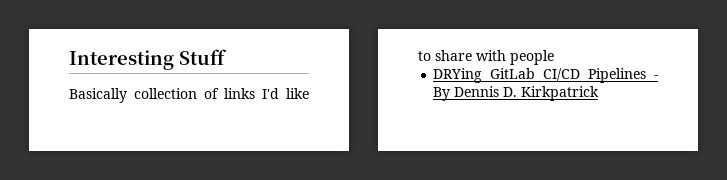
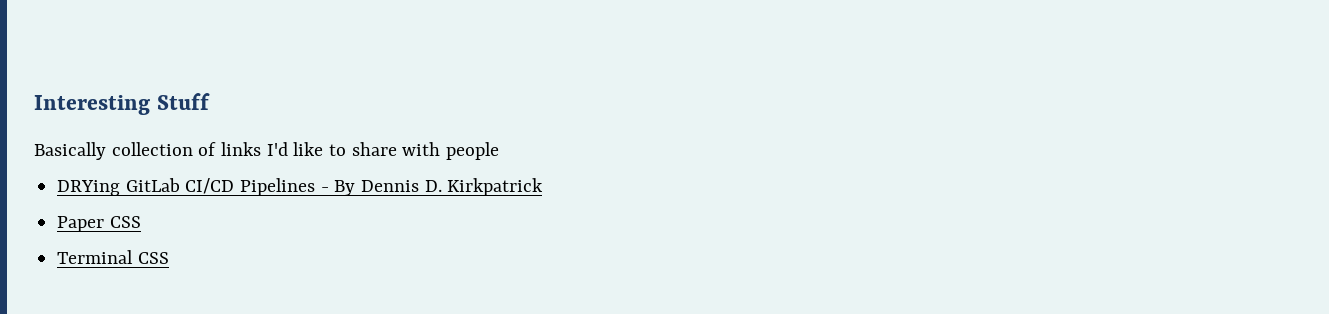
(600, 93) none -> [57,216,141,232] [57,250,169,264] // Paper CSS // Terminal CSS

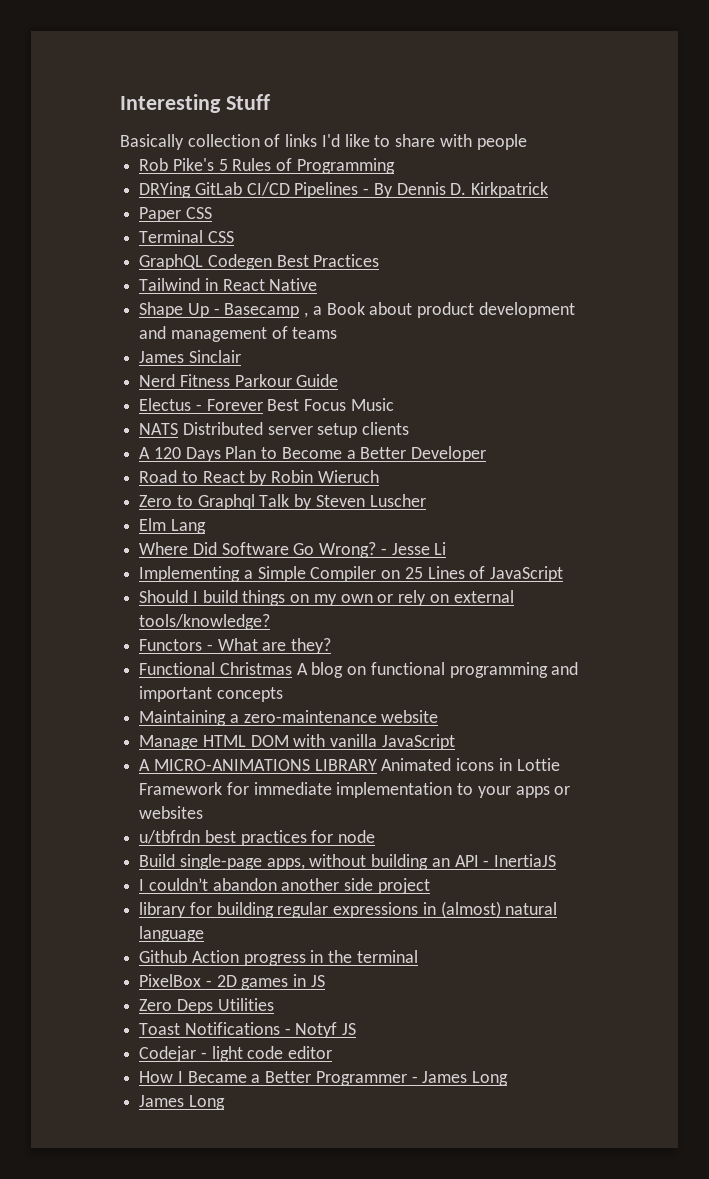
(500, 151) none -> [139,158,395,174] // Rob Pike's 5 Rules of Programming
(169, 258) none -> [139,254,380,270] [139,278,318,291] [139,302,575,318] [139,326,338,342] [139,350,241,363] [139,374,339,387] [139,398,394,411] [139,422,410,438] [139,446,487,462] [139,470,379,486] [139,494,426,510] [139,518,206,534] [139,542,447,558] [139,566,564,582] [139,590,514,606] [139,614,271,630] [139,638,332,654] [139,662,579,678] [139,686,283,702] [139,710,439,726] [139,734,455,750] [139,758,560,771] [139,782,571,798] [139,806,204,819] [139,830,376,846] [139,854,557,870] [139,878,430,894] [139,901,558,918] [139,926,205,942] [139,950,418,966] [139,974,325,990] [139,998,274,1014] [139,1022,357,1038] [139,1046,333,1062] [139,1071,509,1086] [139,1095,225,1110] // GraphQL Codegen Best Practices // Tailwind in React Native // Shape Up - Basecamp , a Book about product development and management of teams // James Sinclair // Nerd Fitness Parkour Guide // Electus - Forever Best Focus Music // NATS Distributed server setup clients // A 120 Days Plan to Become a Better Developer // Road to React by Robin Wieruch // Zero to Graphql Talk by Steven Luscher // Elm Lang // Where Did Software Go Wrong? - Jesse Li // Implementing a Simple Compiler on 25 Lines of JavaScript // Should I build things on my own or rely on external tools/knowledge? // Functors - What are they? // Functional Christmas A blog on functional programming and important concepts // Maintaining a zero-maintenance website // Manage HTML DOM with vanilla JavaScript // A MICRO-ANIMATIONS LIBRARY Animated icons in Lottie Framework for immediate implementation to your apps or websites // u/tbfrdn best practices for node // Build single-page apps, without building an API - InertiaJS // I couldn’t abandon another side project // library for building regular expressions in (almost) natural language // Github Action progress in the terminal // PixelBox - 2D games in JS // Zero Deps Utilities // Toast Notifications - Notyf JS // Codejar - light code editor // How I Became a Better Programmer - James Long // James Long

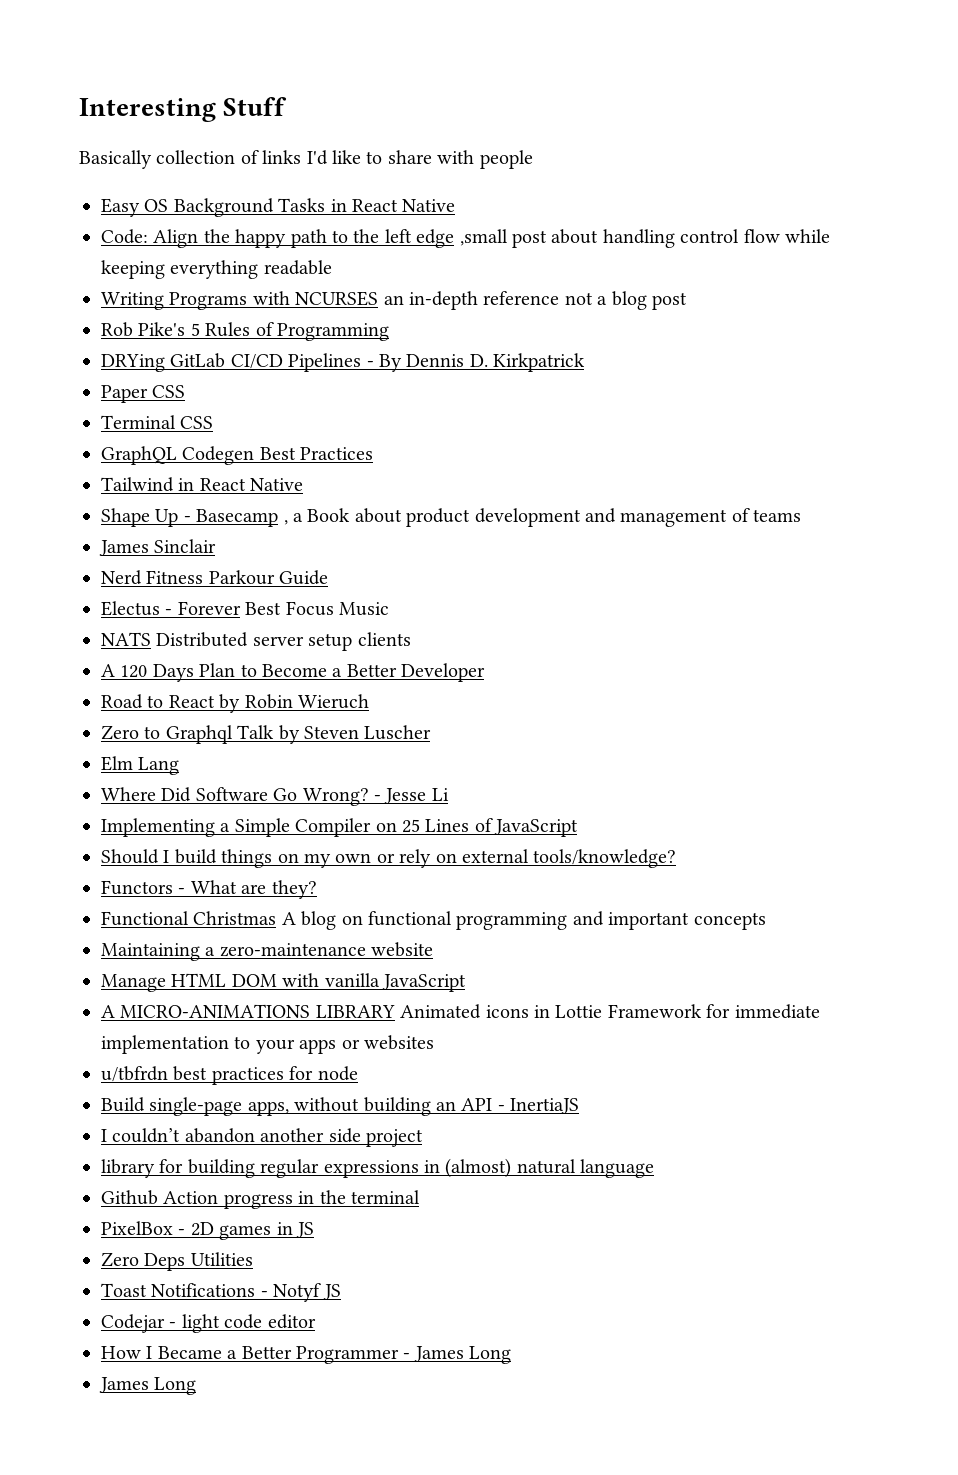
(527, 142) none -> [101,198,456,217] [101,229,830,248] [101,260,332,279] [101,291,687,310] // Easy OS Background Tasks in React Native // Code: Align the happy path to the left edge ,small post about handling control flow while keeping everything readable // Writing Programs with NCURSES an in-depth reference not a blog post

